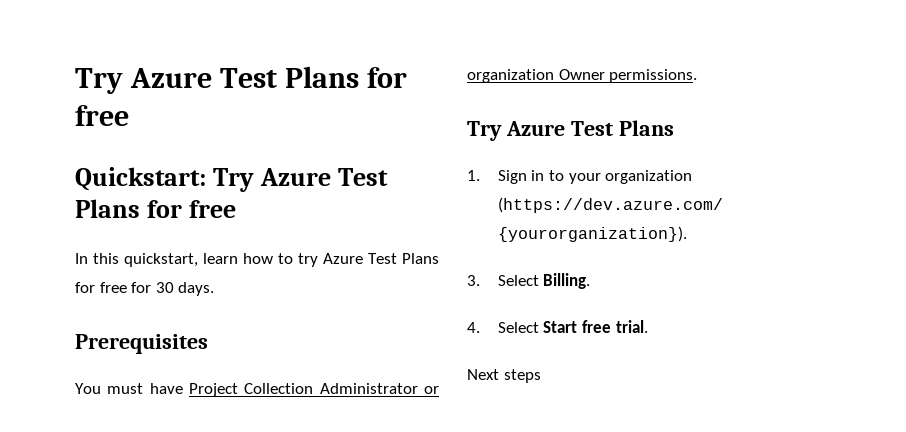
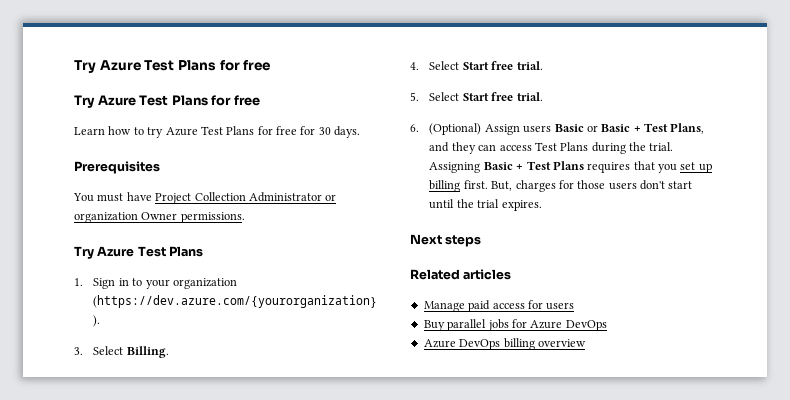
[75,66,407,94] [75,105,129,126] [75,167,388,192] [75,199,236,218] [75,253,238,267] Try Azure Test Plans for free // Quickstart: Try Azure Test Plans for free // In this quickstart, learn -> [74,60,271,73] [74,95,260,108] [74,127,105,135] Try Azure Test Plans for free // Try Azure Test Plans for free // Learn
[467,369,541,383] Next steps -> [410,92,543,101] [410,123,705,135] [429,142,674,154] [429,161,712,173] [429,180,693,192] [429,199,542,211] [410,234,482,247] [410,269,512,280] [423,300,575,312] [423,319,607,331] [423,338,586,350] 5. Select Start free trial. // 6. (Optional) Assign users Basic or Basic + Test Plans, and they can access Test Plans during the trial. Assigning Basic + Test Plans requires that you set up billing first. But, charges for those users don't start until the trial expires. // Next steps // Related articles // Manage paid access for users // Buy parallel jobs for Azure DevOps // Azure DevOps billing overview

